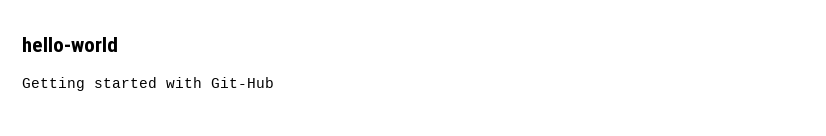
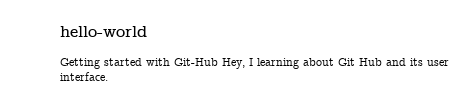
(274, 82) none -> [222,58,449,69] [60,72,108,81] Hey, I learning about Git Hub and its user interface.

